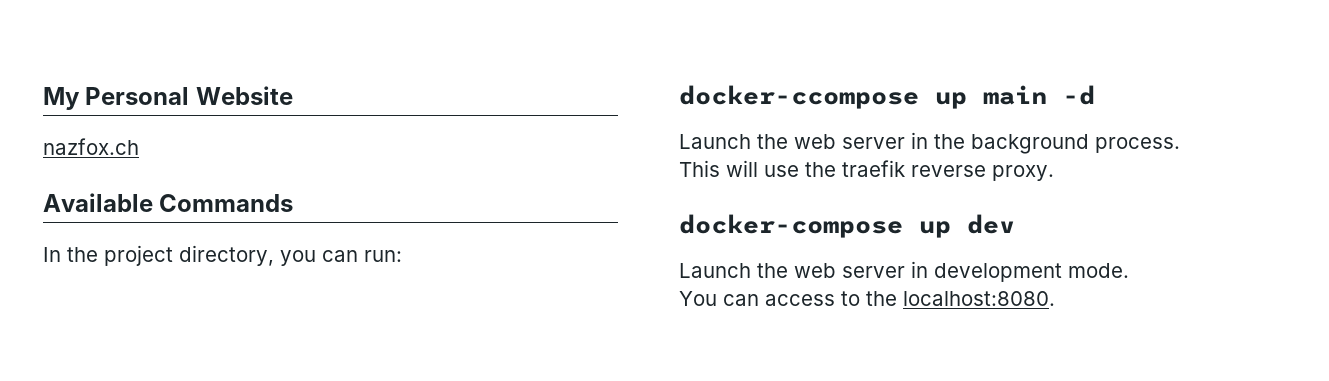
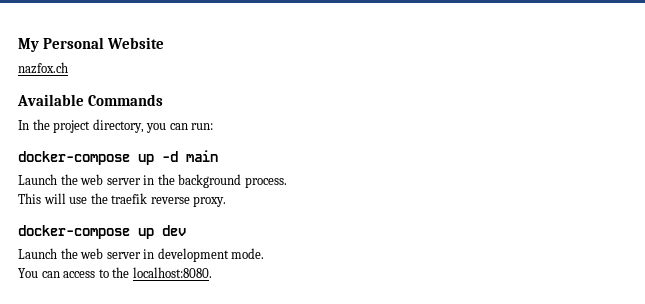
[679,85,967,109] docker-ccompose up -> [18,151,178,165] docker-compose up -d
[1063,85,1095,105] -d -> (218, 156) none

